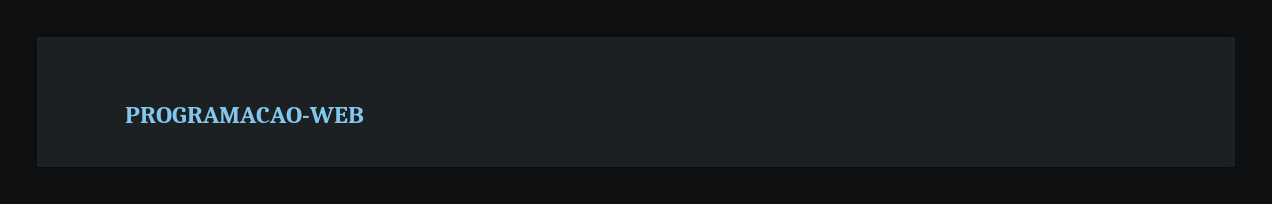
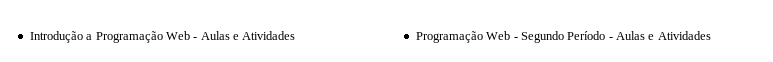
[125,107,364,123] PROGRAMACAO-WEB -> [29,31,296,43] [415,31,711,43] Introdução a Programação Web - Aulas e Atividades // Programação Web - Segundo Período - Aulas e Atividades

